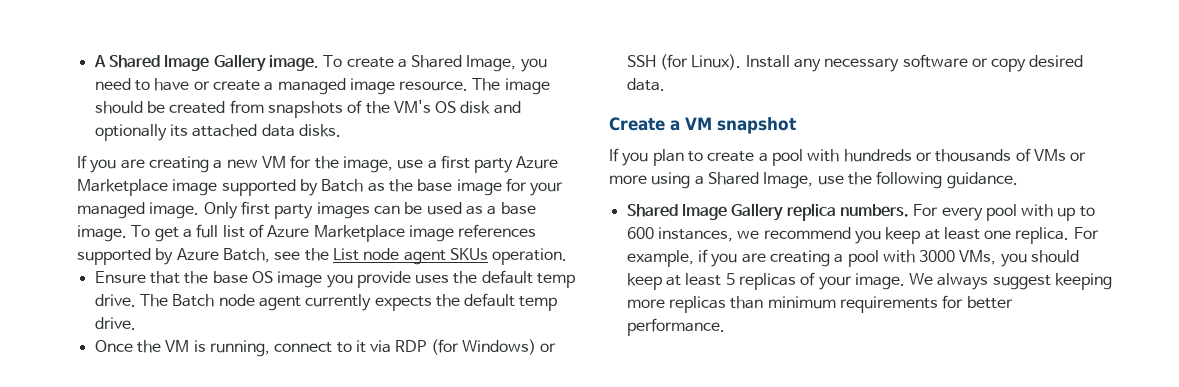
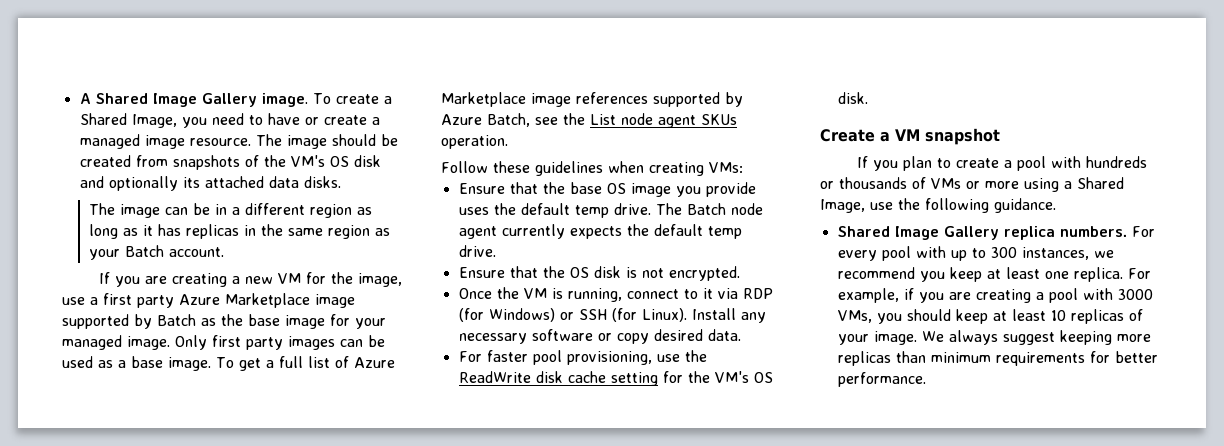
(341, 130) none -> [89,203,373,218] [89,224,391,239] [89,245,225,260] // The image can be in a different region as long as it has replicas in the same region as your Batch account.
(568, 256) none -> [441,161,743,176] // Follow these guidelines when creating VMs:
(136, 323) none -> [458,266,740,281] // Ensure that the OS disk is not encrypted.
(665, 84) none -> [458,350,707,365] [458,371,773,386] [837,92,868,104] // For faster pool provisioning, use the ReadWrite disk cache setting for the VM's OS disk.
[626,227,654,239] 600 -> [990,247,1017,258] 300
[725,273,735,285] 5 -> [1050,310,1066,321] 10

